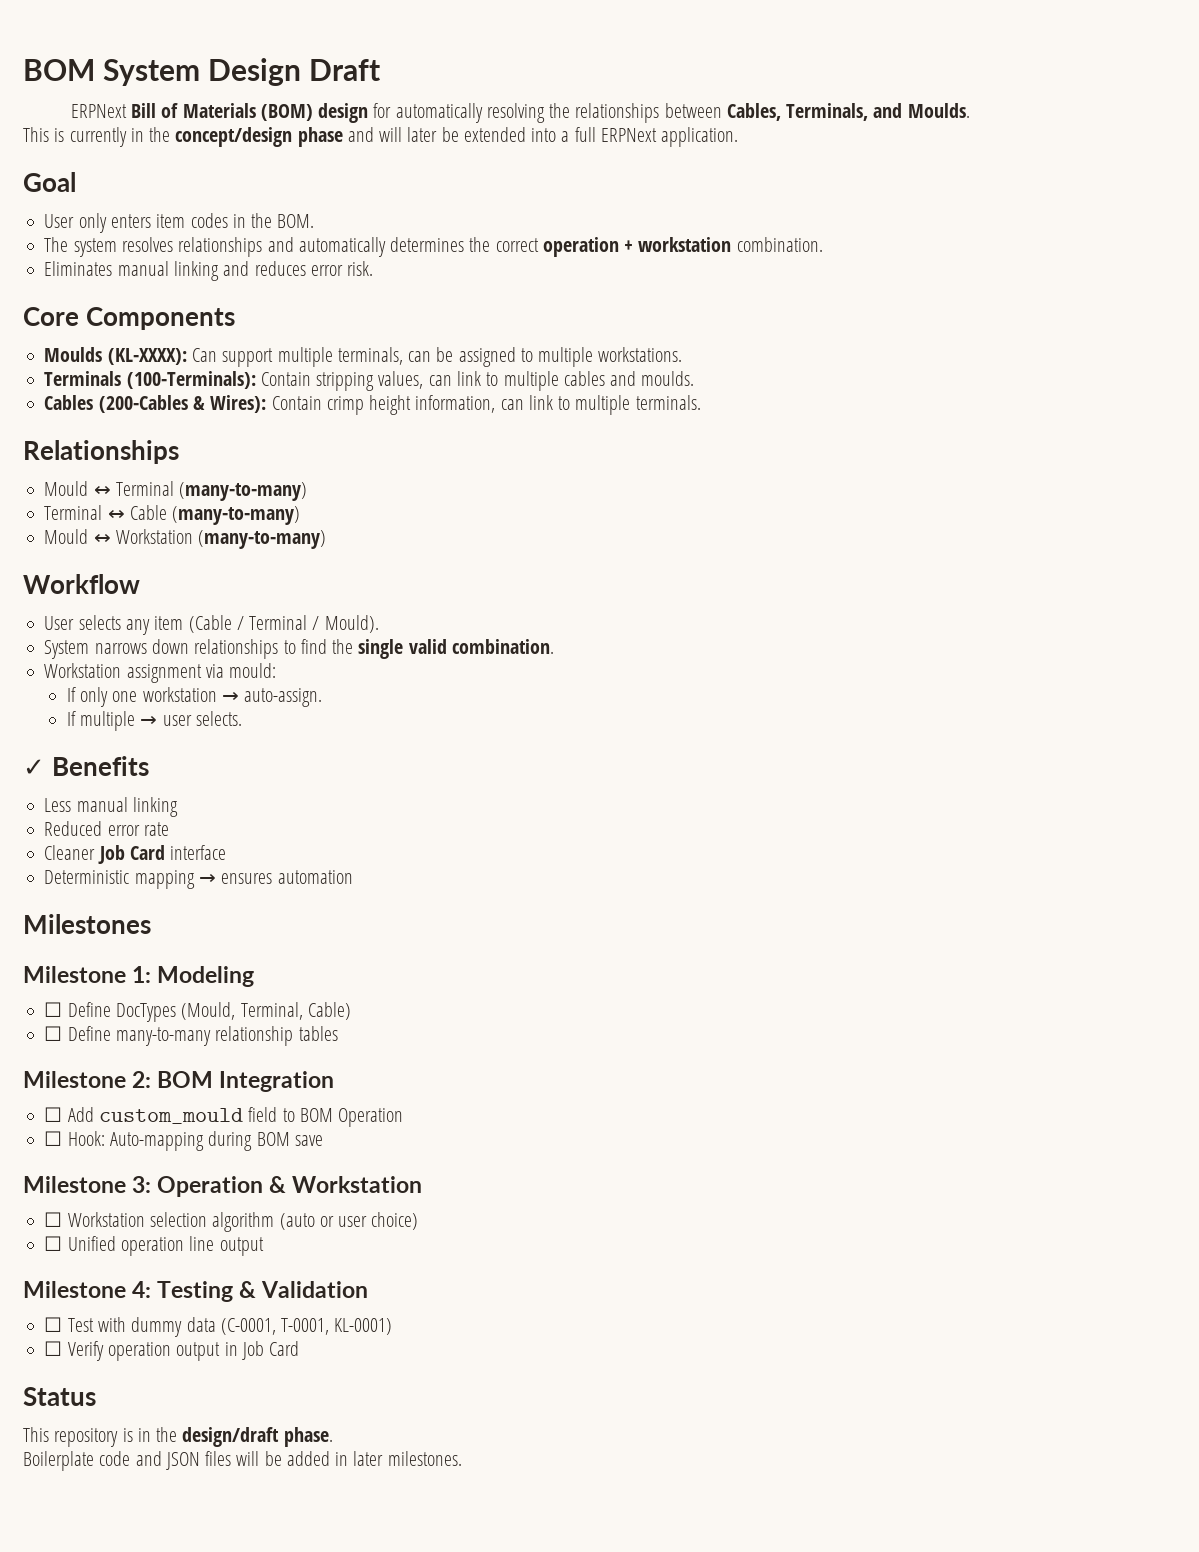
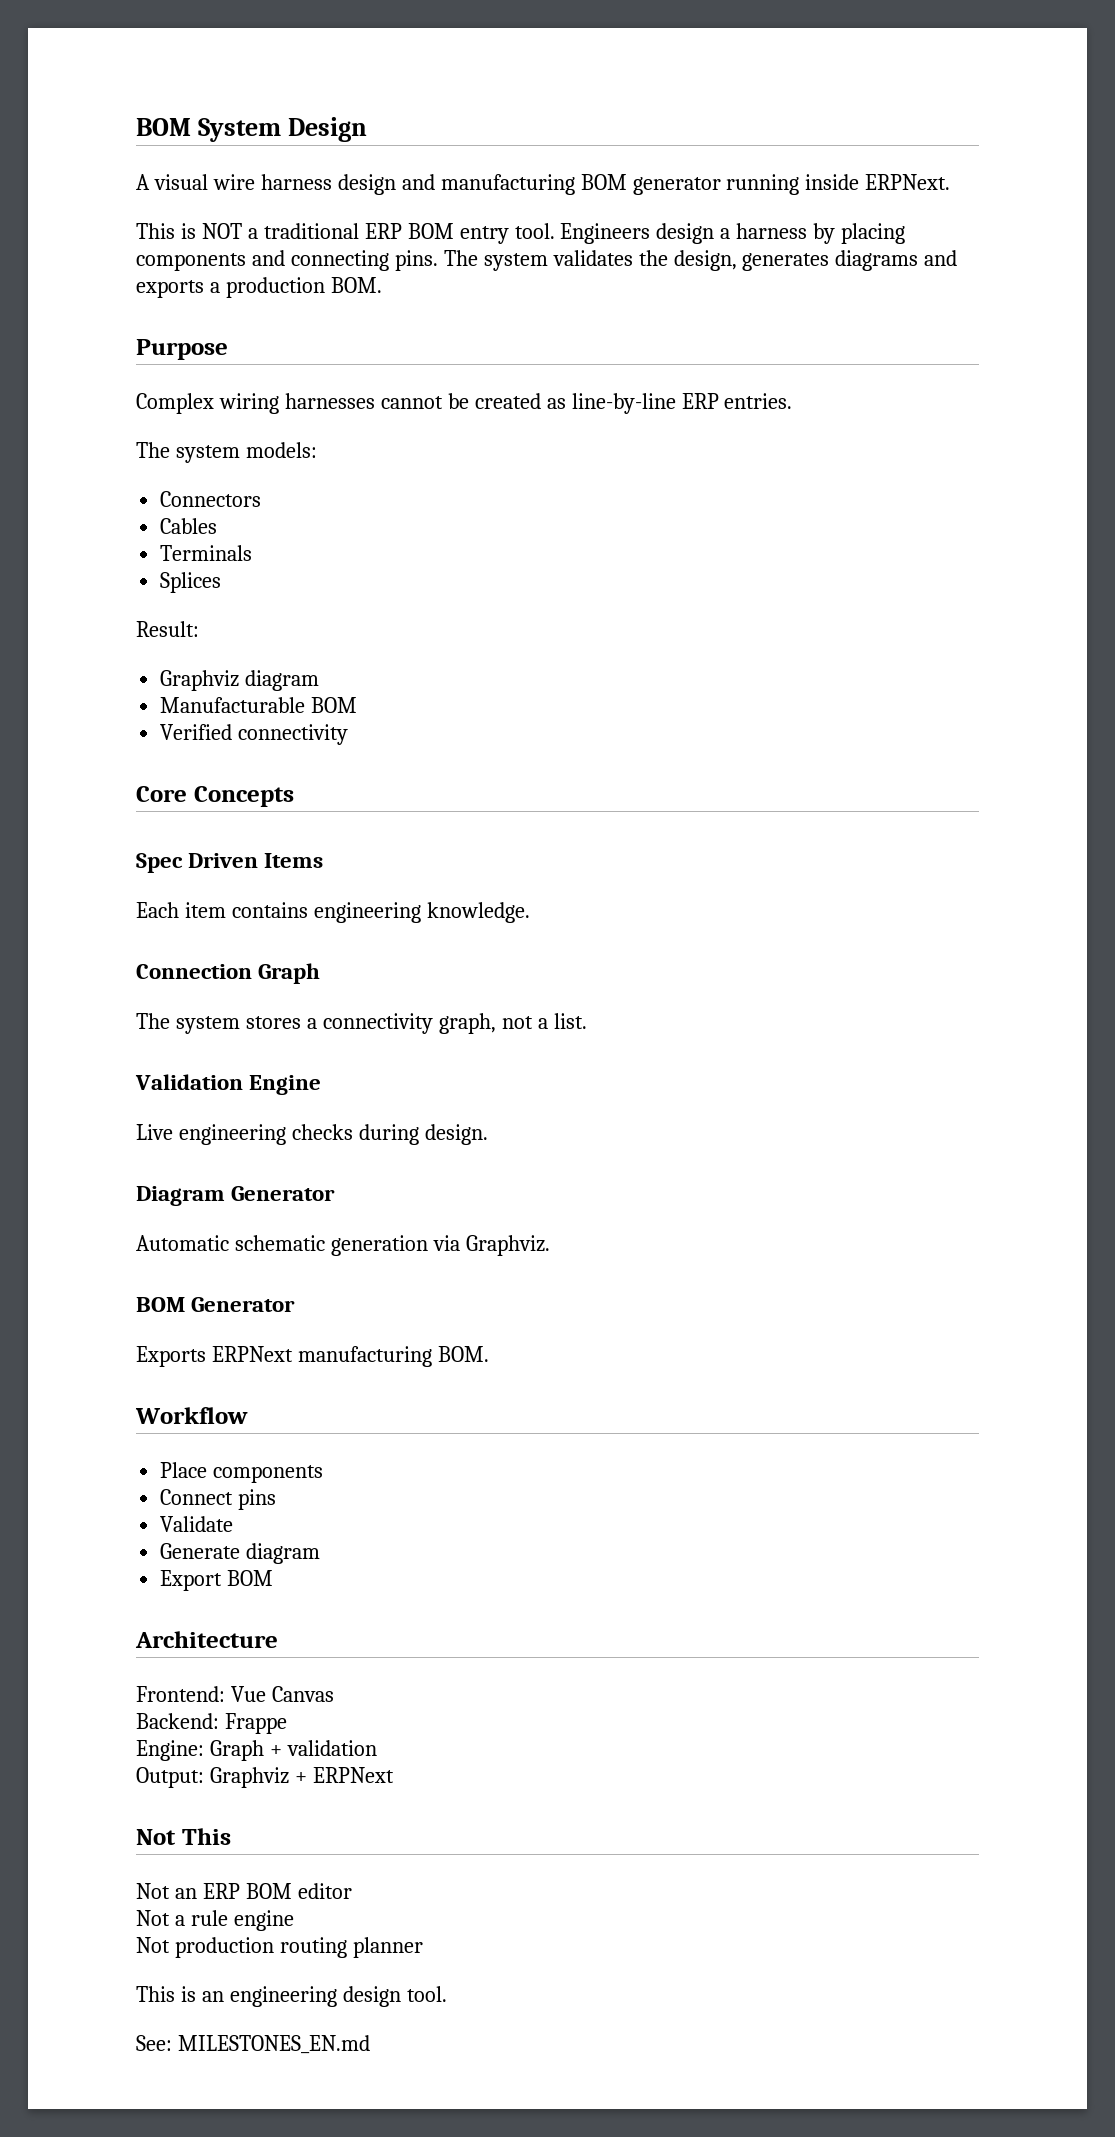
[309,59,381,81] [70,103,970,123] [23,127,739,147] [23,172,76,192] [44,213,315,233] [44,237,823,257] [44,261,374,281] [23,307,236,330] [44,347,683,367] [44,371,695,391] [44,395,701,415] [23,440,179,464] [44,481,308,501] [44,505,301,525] [44,529,327,549] [23,574,140,594] [44,615,379,635] [44,639,554,659] [44,663,277,683] [66,687,323,707] [66,711,242,731] [23,756,150,776] [44,797,178,817] [44,821,169,836] [44,845,227,864] [44,870,353,889] [23,914,151,934] [23,966,255,987] [44,1002,351,1022] [44,1026,338,1046] [23,1071,335,1092] [44,1107,404,1127] [44,1131,323,1151] [23,1176,423,1197] [44,1212,419,1232] [44,1236,264,1256] [23,1281,369,1302] [44,1317,393,1337] [44,1341,300,1361] [23,1387,96,1406] [23,1427,333,1447] [23,1451,462,1471] Draft // ERPNext Bill of Materials (BOM) design for automatically resolving the relationships between Cables, Terminals, and Moulds. // This is currently in the concept/design phase and will later be extended into a full ERPNext application. // Goal // User only enters item codes in the BOM. // The system resolves relationships and automatically determines the correct operation + workstation combination. // Eliminates manual linking and reduces error risk. // Core Components // Moulds (KL-XXXX): Can support multiple terminals, can be assigned to multiple workstations. // Terminals (100-Terminals): Contain stripping values, can link to multiple cables and moulds. // Cables (200-Cables & Wires): Contain crimp height information, can link to multiple terminals. // Relationships // Mould ↔ Terminal (many-to-many) // Terminal ↔ Cable (many-to-many) // Mould ↔ Workstation (many-to-many) // Workflow // User selects any item (Cable / Terminal / Mould). // System narrows down relationships to find the single valid combination. // Workstation assignment via mould: // If only one workstation → auto-assign. // If multiple → user selects. // ✓ Benefits // Less manual linking // Reduced error rate // Cleaner Job Card interface // Deterministic mapping → ensures automation // Milestones // Milestone 1: Modeling // ☐ Define DocTypes (Mould, Terminal, Cable) // ☐ Define many-to-many relationship tables // Milestone 2: BOM Integration // ☐ Add custom_mould field to BOM Operation // ☐ Hook: Auto-mapping during BOM save // Milestone 3: Operation & Workstation // ☐ Workstation selection algorithm (auto or user choice) // ☐ Unified operation line output // Milestone 4: Testing & Validation // ☐ Test with dummy data (C-0001, T-0001, KL-0001) // ☐ Verify operation output in Job Card // Status // This repository is in the design/draft phase. // Boilerplate code and JSON files will be added in later milestones. -> [136,174,951,195] [136,223,906,244] [136,250,958,271] [136,277,382,298] [136,339,228,360] [136,393,793,414] [136,442,317,463] [160,491,262,507] [160,518,218,534] [160,545,253,561] [160,572,222,593] [136,621,199,637] [160,670,320,691] [160,697,358,713] [160,724,349,745] [136,786,294,807] [136,853,324,873] [136,902,530,923] [136,963,321,984] [136,1013,587,1034] [135,1074,322,1095] [136,1124,488,1145] [136,1186,336,1206] [136,1235,550,1256] [136,1297,296,1312] [136,1346,489,1367] [135,1407,248,1424] [160,1462,324,1483] [160,1489,277,1510] [160,1516,234,1532] [160,1543,321,1564] [160,1570,274,1591] [135,1631,278,1648] [136,1686,334,1702] [136,1713,287,1734] [136,1740,377,1761] [136,1767,394,1788] [136,1828,231,1845] [136,1883,352,1899] [136,1910,294,1931] [136,1937,423,1958] [136,1986,447,2007] [136,2035,370,2054] // A visual wire harness design and manufacturing BOM generator running inside ERPNext. // This is NOT a traditional ERP BOM entry tool. Engineers design a harness by placing components and connecting pins. The system validates the design, generates diagrams and exports a production BOM. // Purpose // Complex wiring harnesses cannot be created as line-by-line ERP entries. // The system models: // Connectors // Cables // Terminals // Splices // Result: // Graphviz diagram // Manufacturable BOM // Verified connectivity // Core Concepts // Spec Driven Items // Each item contains engineering knowledge. // Connection Graph // The system stores a connectivity graph, not a list. // Validation Engine // Live engineering checks during design. // Diagram Generator // Automatic schematic generation via Graphviz. // BOM Generator // Exports ERPNext manufacturing BOM. // Workflow // Place components // Connect pins // Validate // Generate diagram // Export BOM // Architecture // Frontend: Vue Canvas // Backend: Frappe // Engine: Graph + validation // Output: Graphviz + ERPNext // Not This // Not an ERP BOM editor // Not a rule engine // Not production routing planner // This is an engineering design tool. // See: MILESTONES_EN.md

